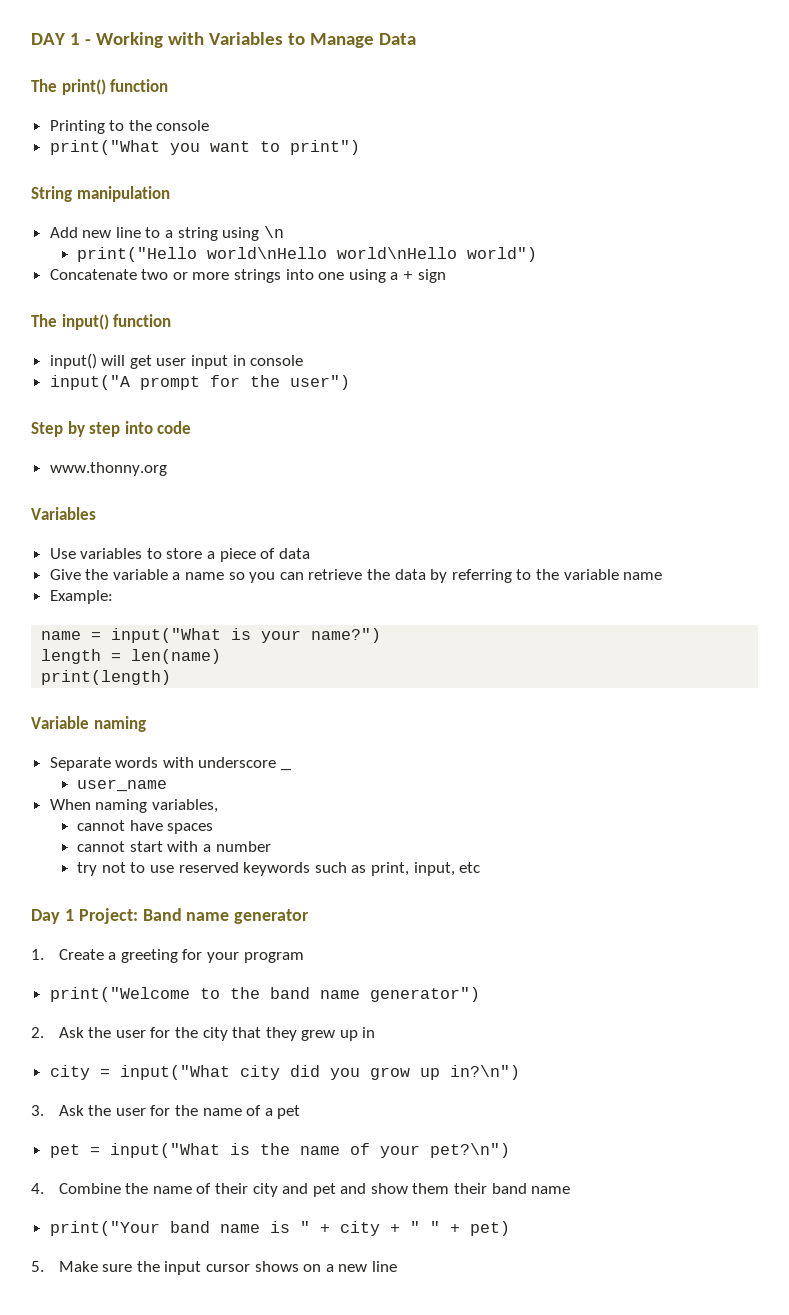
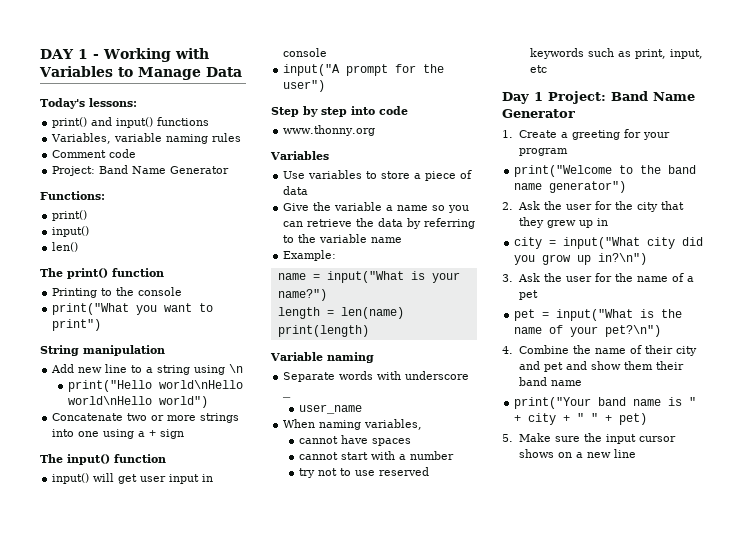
(416, 39) none -> [40,98,137,109] [52,117,210,128] [51,133,242,144] [52,149,137,158] [52,165,230,176] [40,191,105,200] [52,210,88,221] [52,226,90,237] [52,242,79,252] // Today's lessons: // print() and input() functions // Variables, variable naming rules // Comment code // Project: Band Name Generator // Functions: // print() // input() // len()
[186,909,310,924] name generator -> [653,92,695,101] [502,109,575,118] Name Generator

